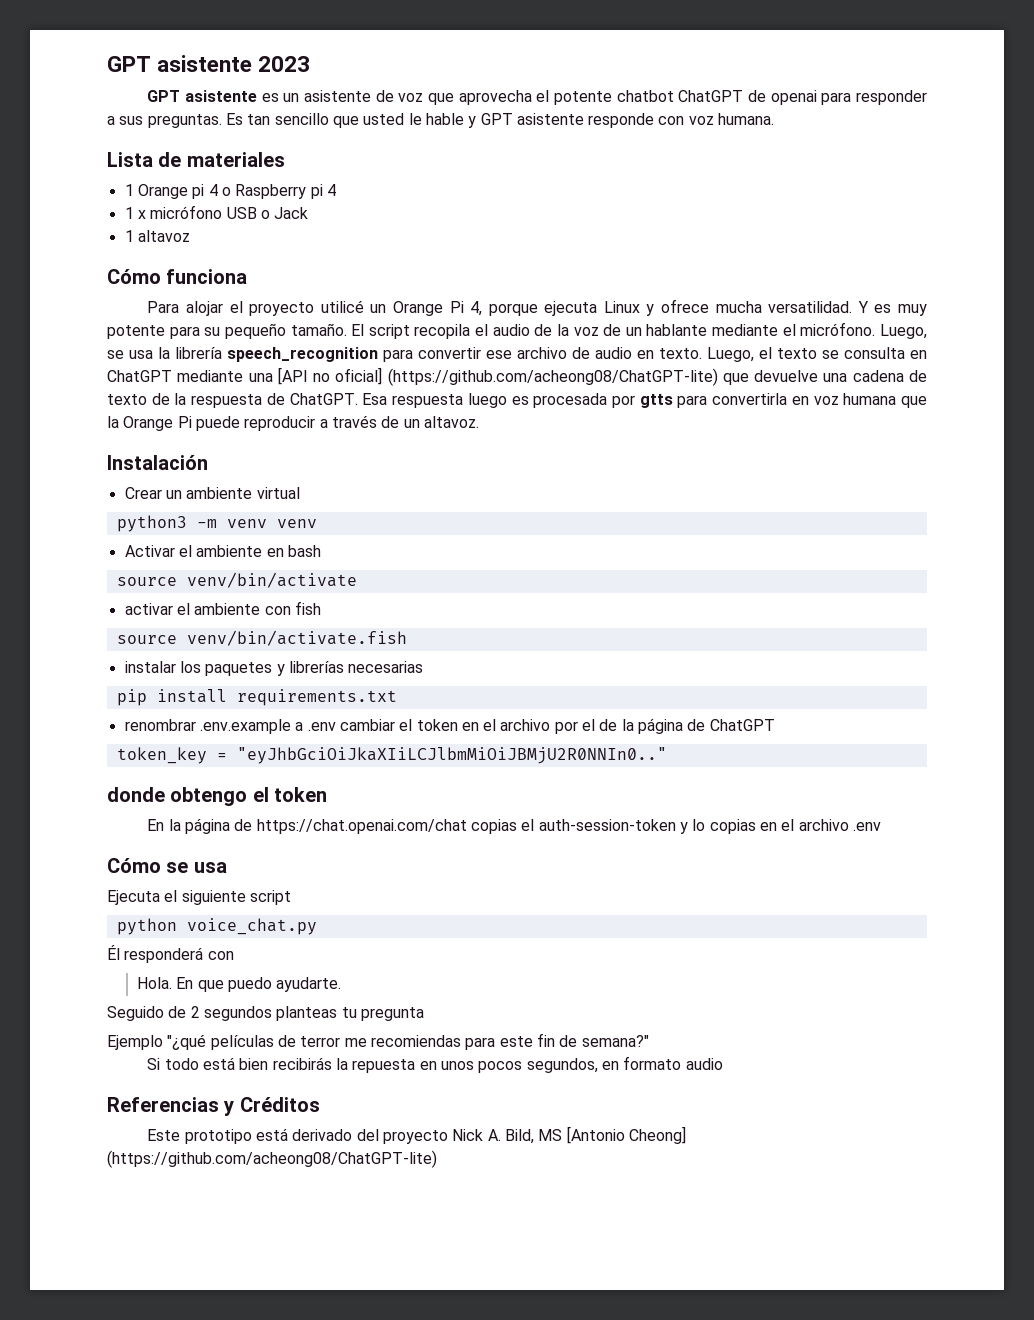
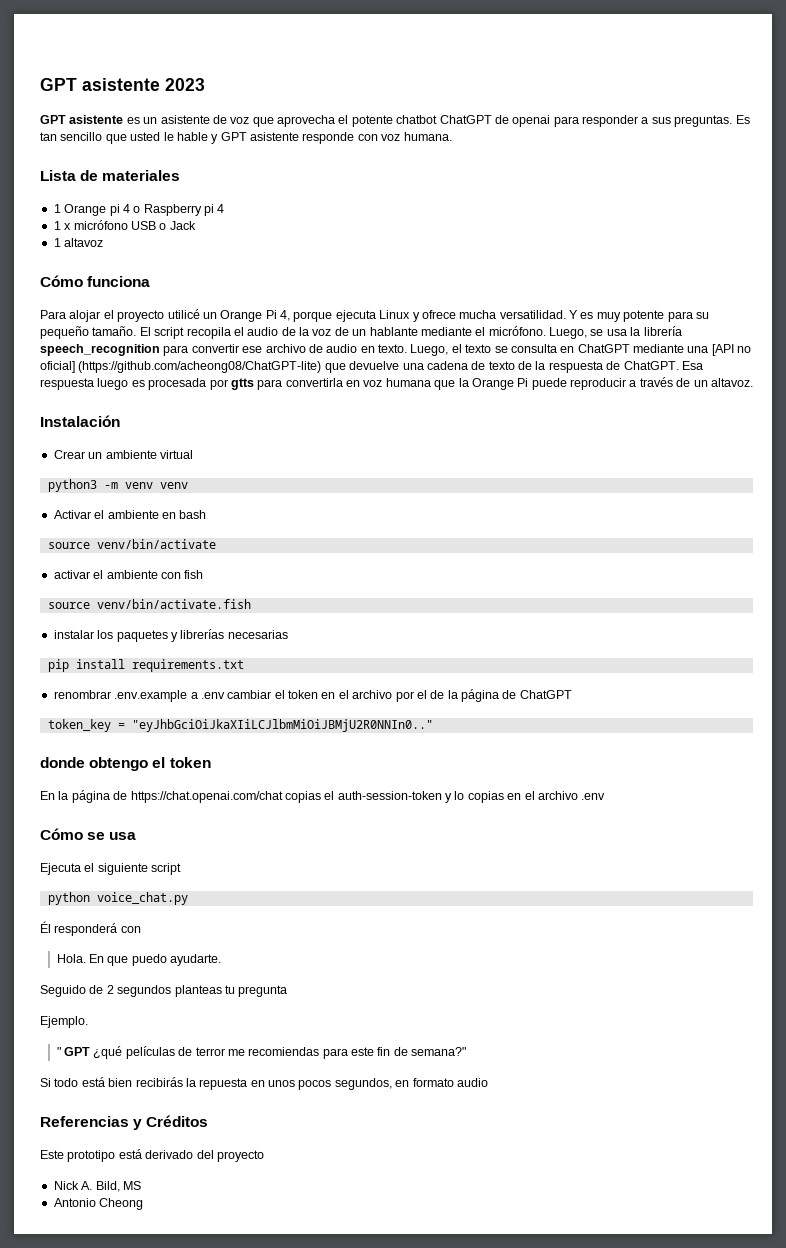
[107,1034,207,1050] Ejemplo "¿qué -> [40,1016,88,1028] [56,1046,123,1059] Ejemplo. // " GPT ¿qué
(448, 1137) none -> (264, 1156) //
[566,1126,686,1144] [107,1150,437,1168] [Antonio Cheong] (https://github.com/acheong08/ChatGPT-lite) -> [53,1198,144,1210] // Antonio Cheong

